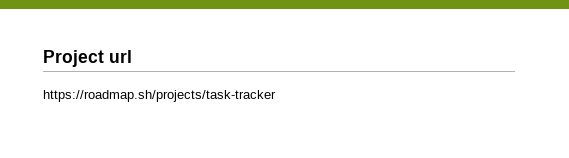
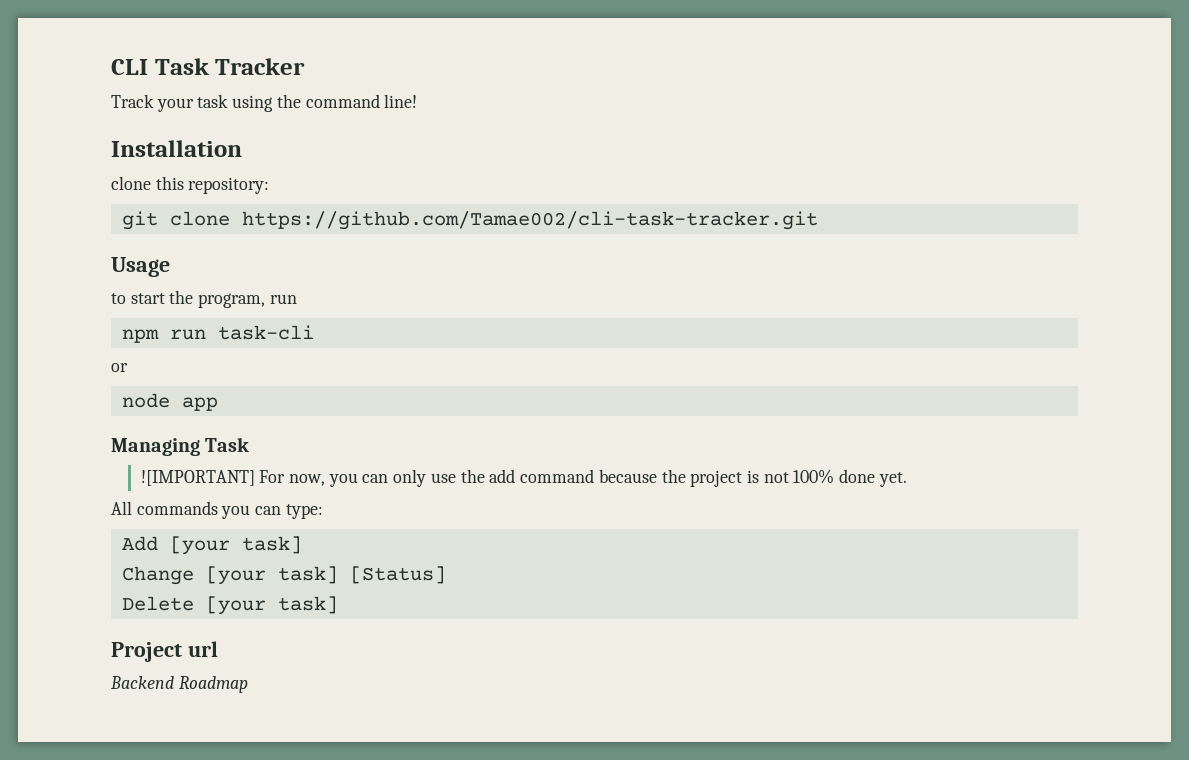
(43, 58) none -> [111,58,306,75] [111,94,418,112] [111,140,242,157] [111,176,270,194] [121,211,818,230] [111,257,170,277] [111,290,297,308] [121,325,314,343] [111,363,128,372] [121,393,218,411] [111,437,250,456] [140,469,907,487] [111,501,323,519] [121,536,302,555] [121,566,446,585] [121,596,338,615] CLI Task Tracker // Track your task using the command line! // Installation // clone this repository: // git clone https://github.com/Tamae002/cli-task-tracker.git // Usage // to start the program, run // npm run task-cli // or // node app // Managing Task // ![IMPORTANT] For now, you can only use the add command because the project is not 100% done yet. // All commands you can type: // Add [your task] // Change [your task] [Status] // Delete [your task] //
[43,90,276,102] https://roadmap.sh/projects/task-tracker -> [110,676,248,693] Backend Roadmap

